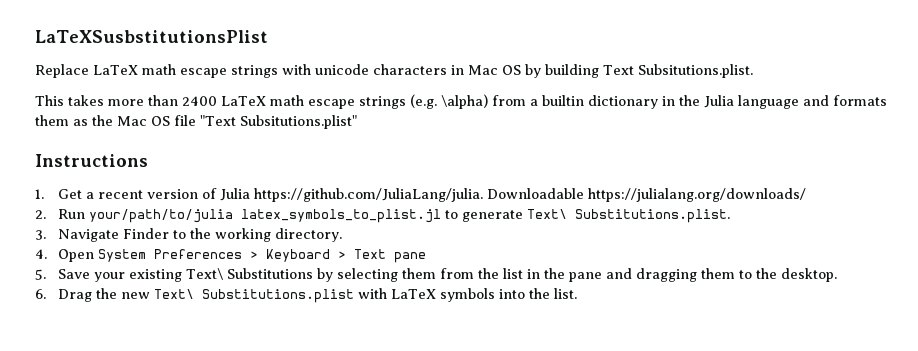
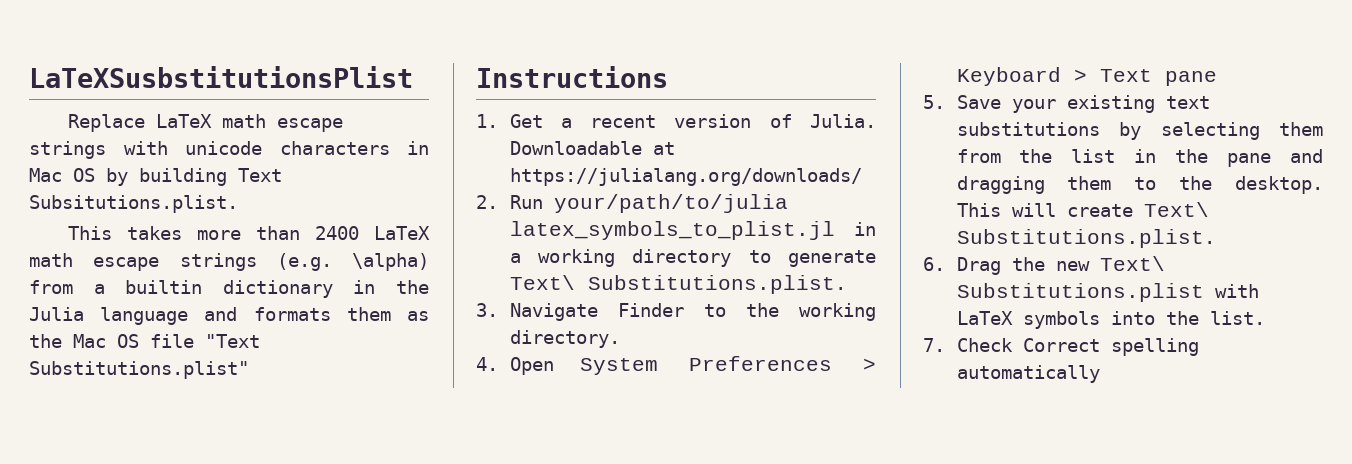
[239,115,357,129] Subsitutions.plist" -> [29,361,249,379] Substitutions.plist"
[219,188,584,202] Julia https://github.com/JuliaLang/julia. Downloadable -> [810,114,876,128] [509,141,675,155] Julia. Downloadable at
(441, 216) none -> [854,222,876,236] [509,249,732,267] in a working directory
[185,268,313,280] Text\ Substitutions -> [1165,96,1210,109] [956,122,1100,136] text substitutions
(837, 275) none -> [956,202,1209,217] [956,229,1215,248] This will create Text\ Substitutions.plist.
(577, 293) none -> [923,338,1199,356] [956,365,1100,383] // 7. Check Correct spelling automatically

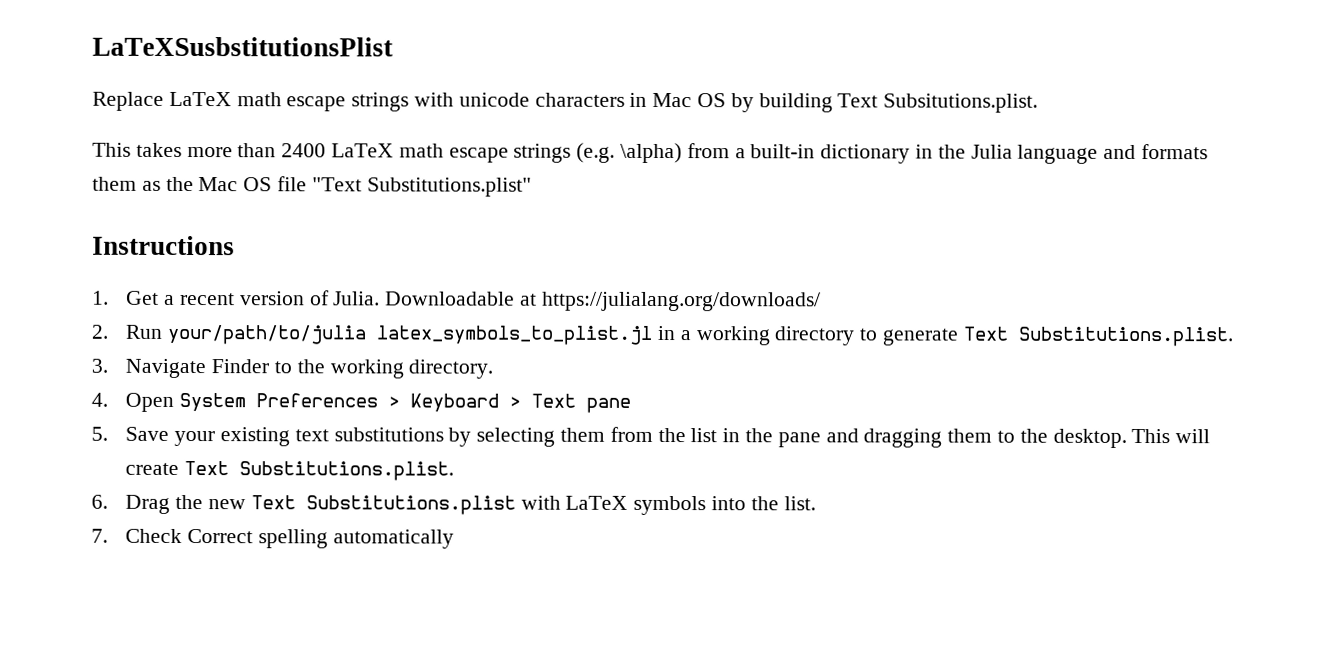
[125,280,203,294] builtin -> [750,144,816,159] built-in
[509,275,575,290] Text\ -> [962,326,1009,341] Text
[1143,202,1209,217] Text\ -> [184,460,230,476] Text
[1099,256,1165,271] Text\ -> [250,495,296,510] Text

